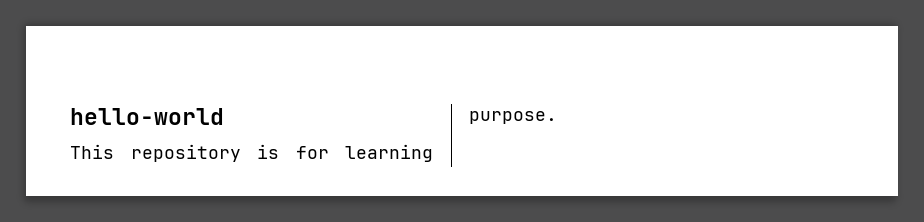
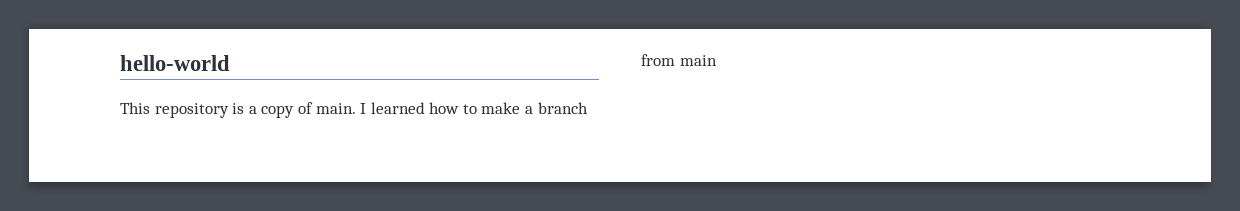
[295,144,433,162] [469,111,557,124] for learning purpose. -> [248,102,588,118] [641,54,717,66] a copy of main. I learned how to make a branch from main

